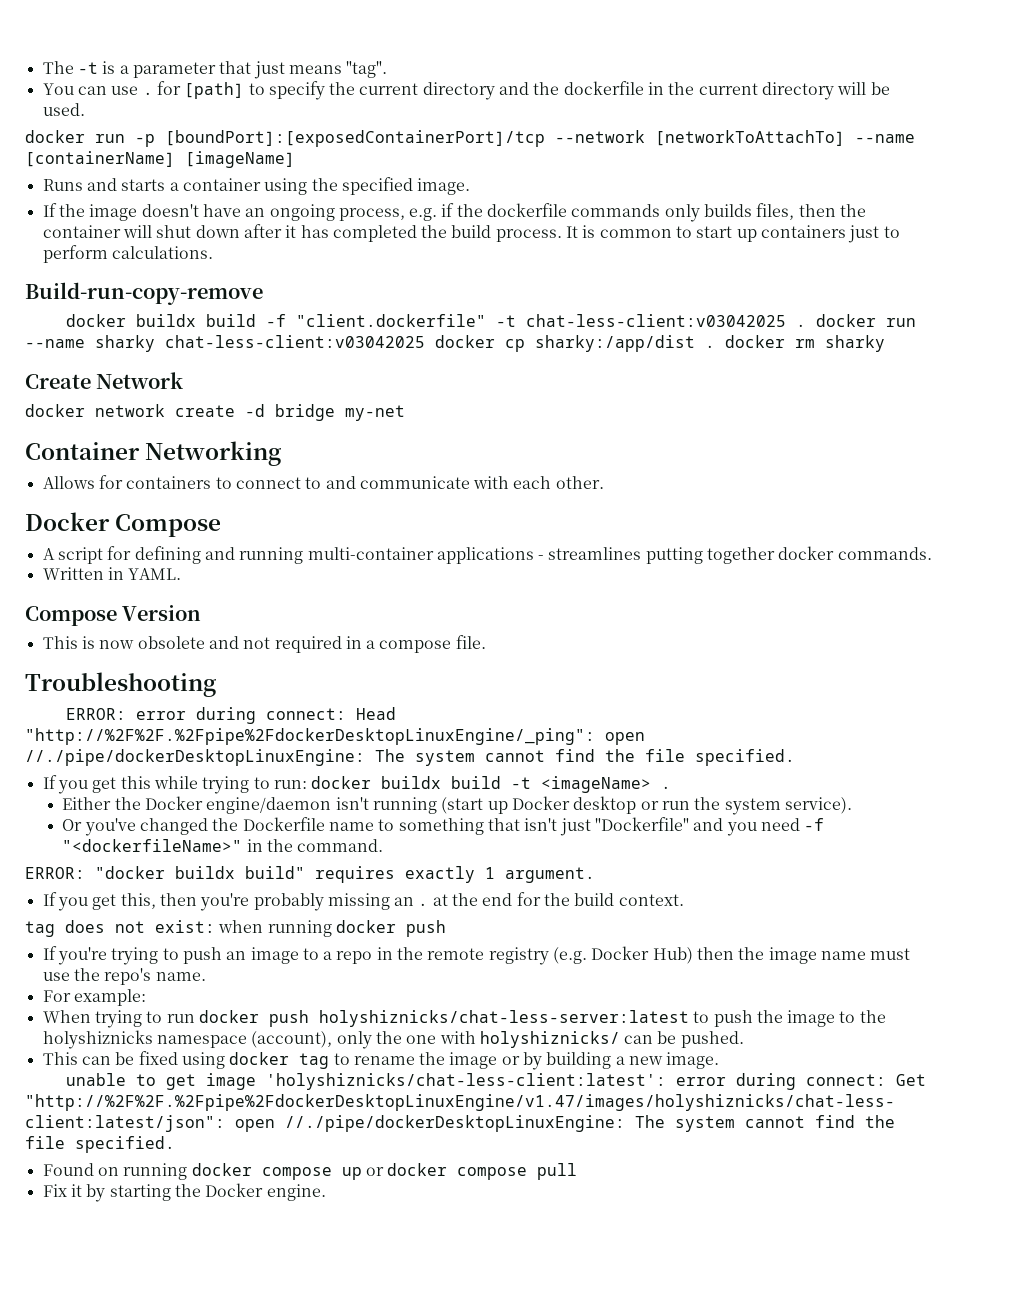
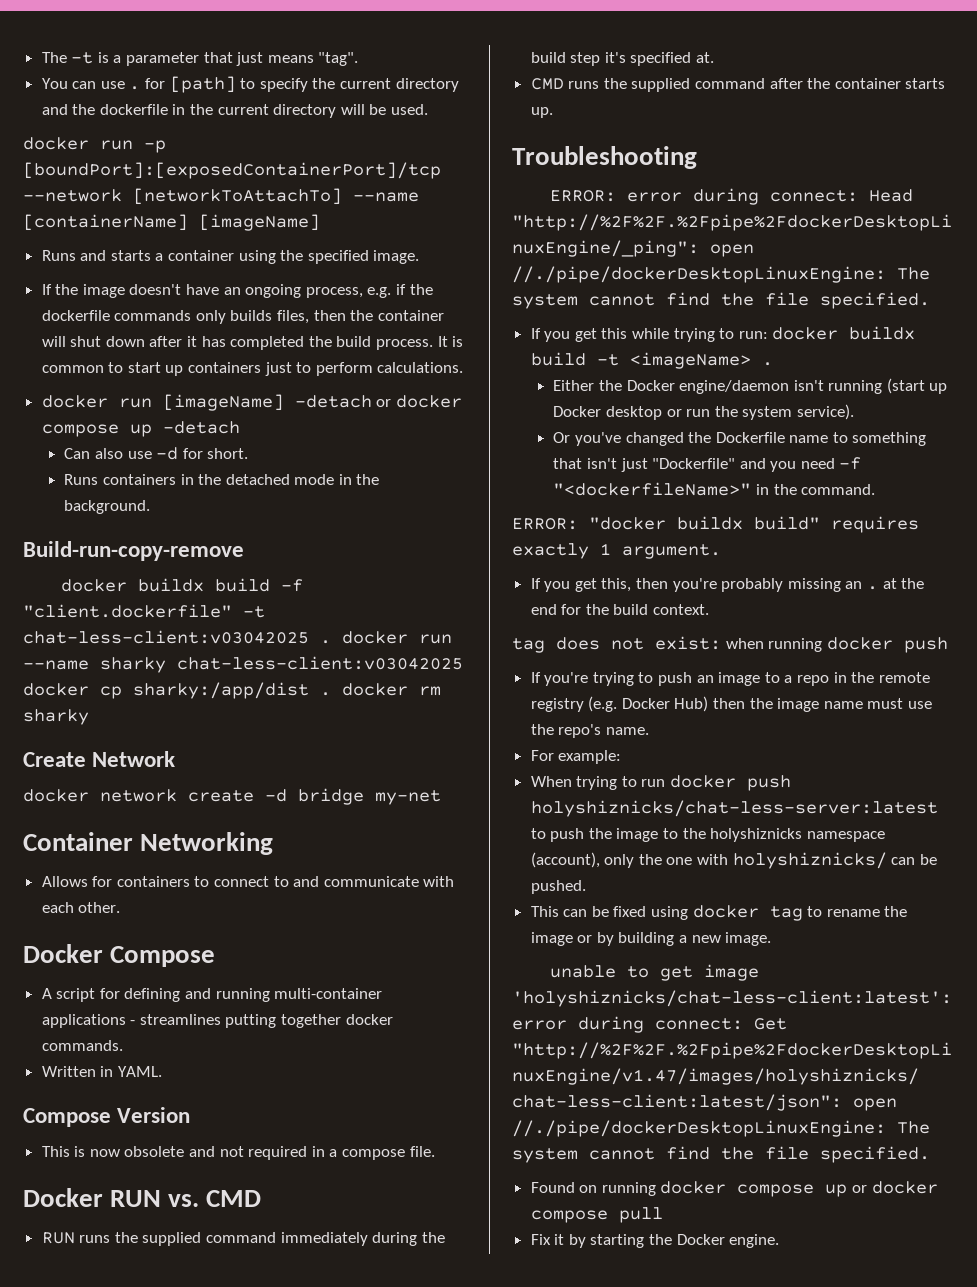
(213, 252) none -> [41,394,462,411] [41,421,240,437] [64,447,249,460] [64,474,380,485] [64,500,151,514] // docker run [imageName] -detach or docker compose up -detach // Can also use -d for short. // Runs containers in the detached mode in the background.
(486, 642) none -> [23,1188,262,1207] [41,1232,445,1246] [530,52,715,66] [530,78,946,92] [530,107,553,118] // Docker RUN vs. CMD // RUN runs the supplied command immediately during the build step it's specified at. // CMD runs the supplied command after the container starts up.

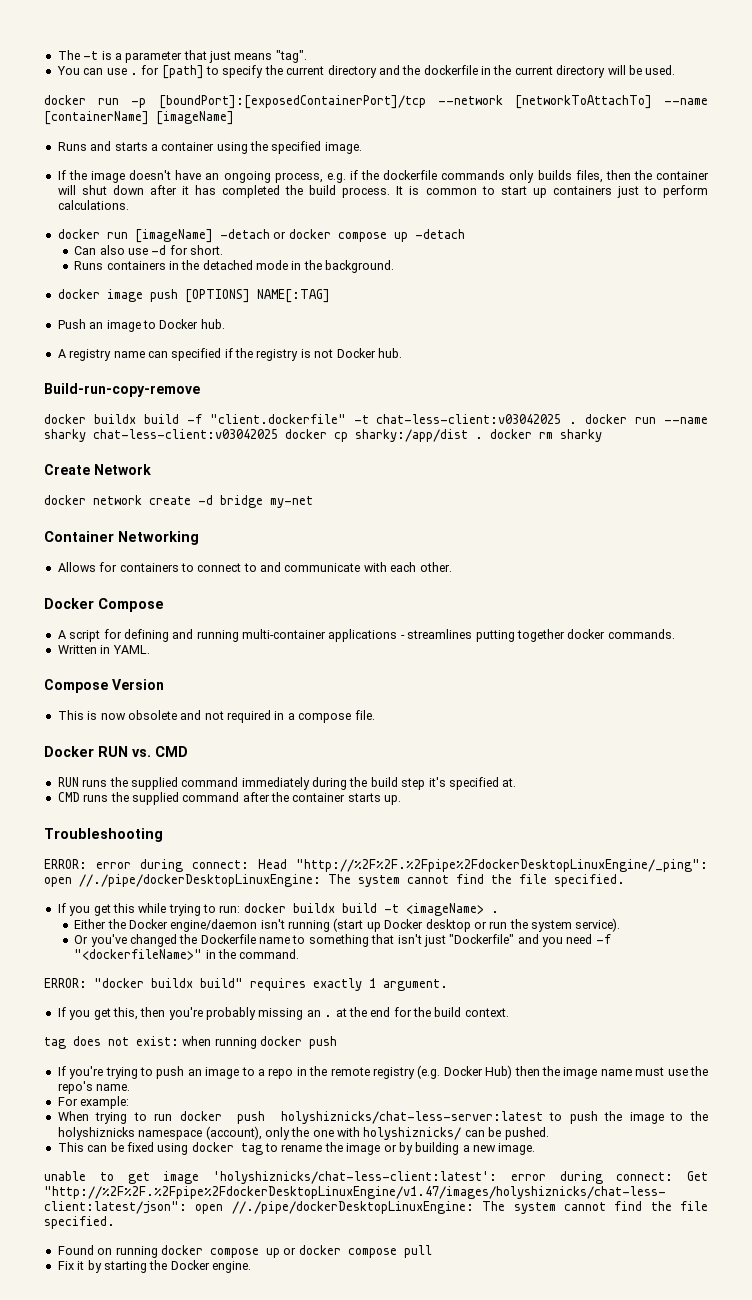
(151, 507) none -> [57,289,330,303] [57,319,225,332] [57,348,402,361] // docker image push [OPTIONS] NAME[:TAG] // Push an image to Docker hub. // A registry name can specified if the registry is not Docker hub.

